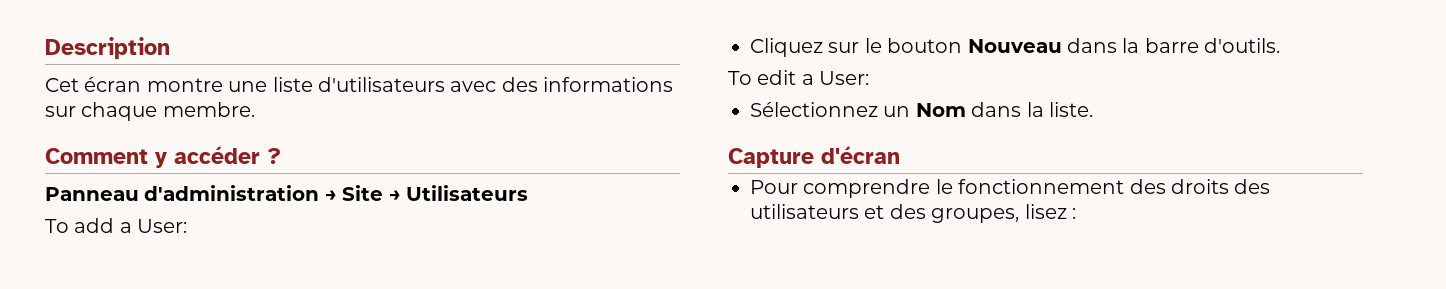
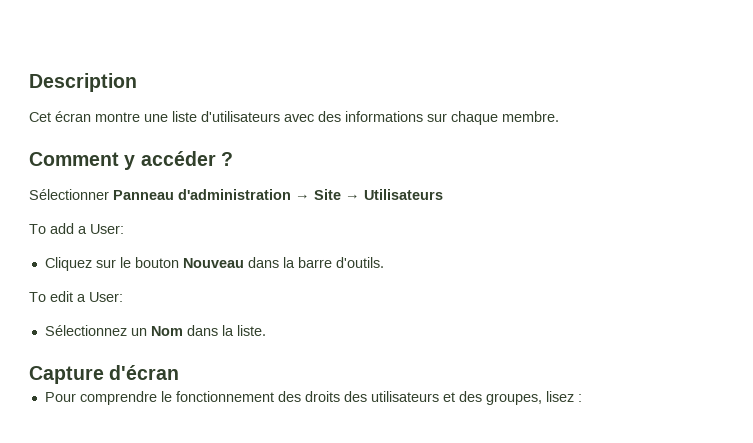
(281, 156) none -> [29,189,109,200] Sélectionner

